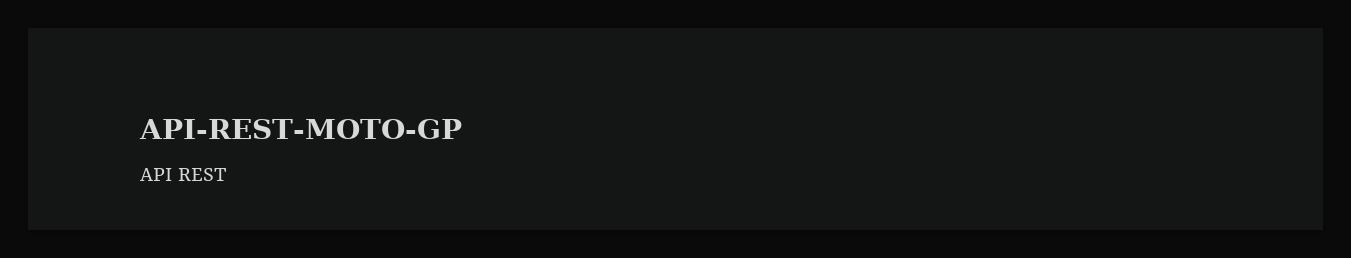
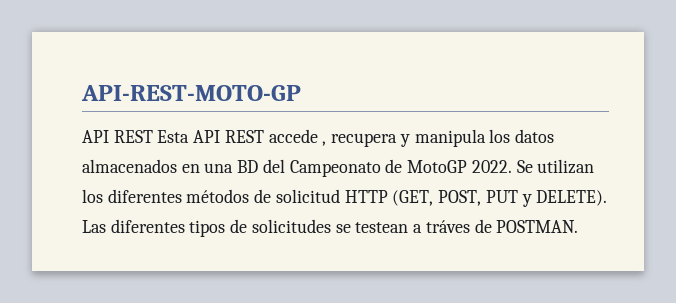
(227, 174) none -> [157,129,554,147] [82,159,595,177] [82,189,608,207] [82,219,579,237] Esta API REST accede , recupera y manipula los datos almacenados en una BD del Campeonato de MotoGP 2022. Se utilizan los diferentes métodos de solicitud HTTP (GET, POST, PUT y DELETE). Las diferentes tipos de solicitudes se testean a tráves de POSTMAN.

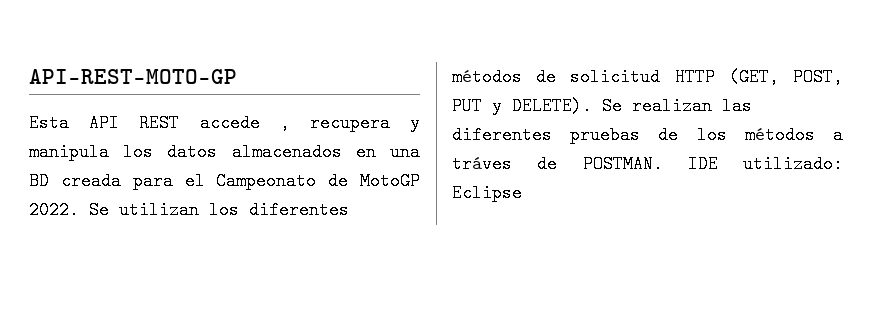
[82,130,153,143] API REST -> (237, 76) none
[262,159,285,173] del -> [60,172,205,190] creada para el
[82,219,409,237] Las diferentes tipos de solicitudes se testean -> [602,97,752,115] [452,126,815,144] Se realizan las diferentes pruebas de los métodos
(579, 226) none -> [687,155,843,173] [452,184,522,202] IDE utilizado: Eclipse

